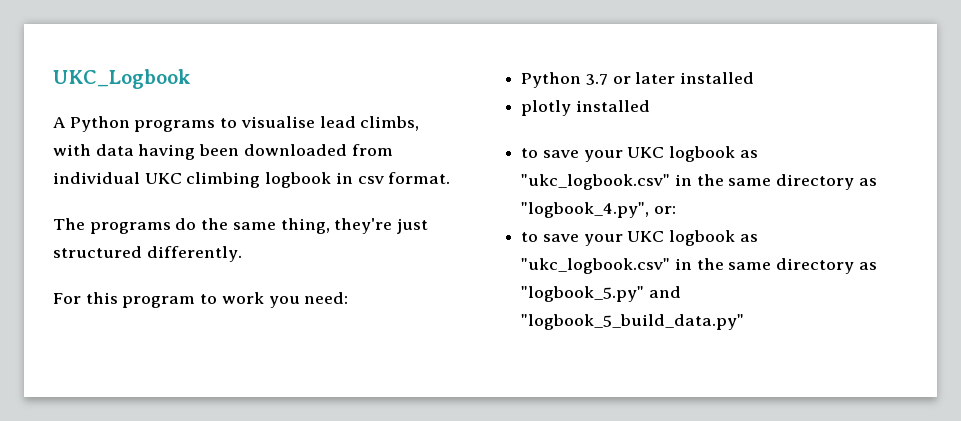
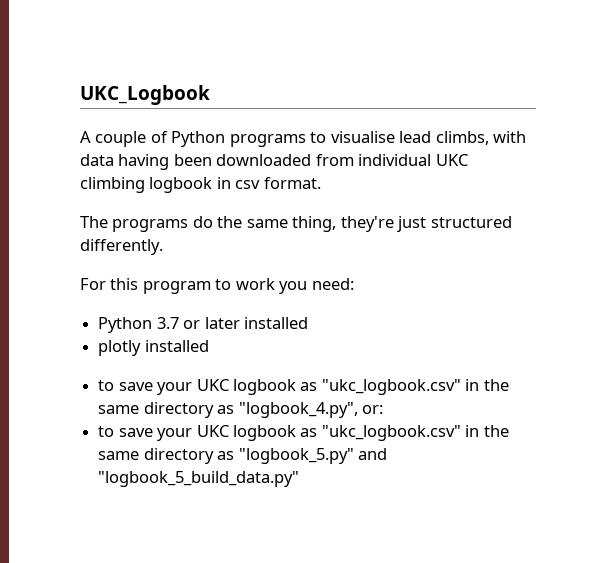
(66, 122) none -> [95,131,168,147] couple of

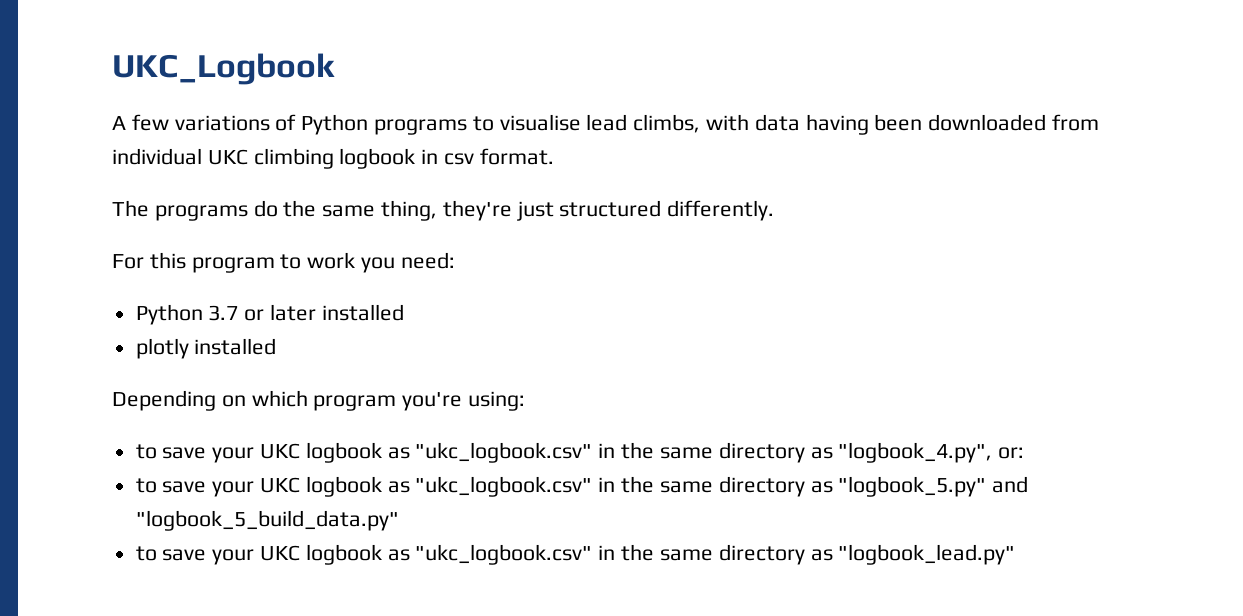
[95,131,147,147] couple -> [131,114,270,131] few variations
(209, 346) none -> [112,390,526,411] // Depending on which program you're using:
(300, 479) none -> [135,544,1016,565] // to save your UKC logbook as "ukc_logbook.csv" in the same directory as "logbook_lead.py"

